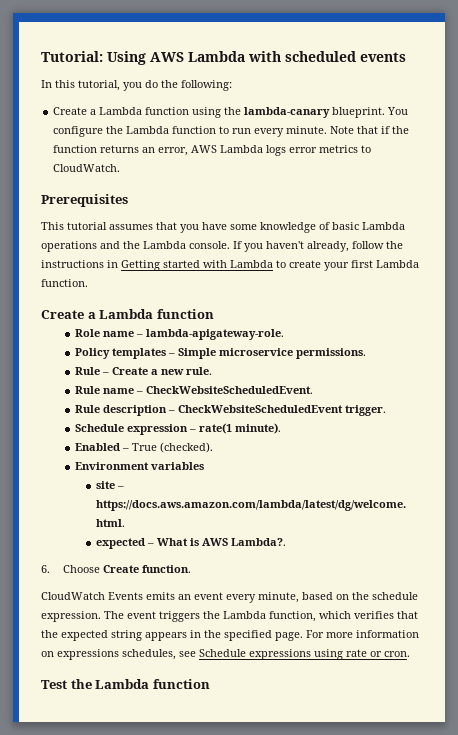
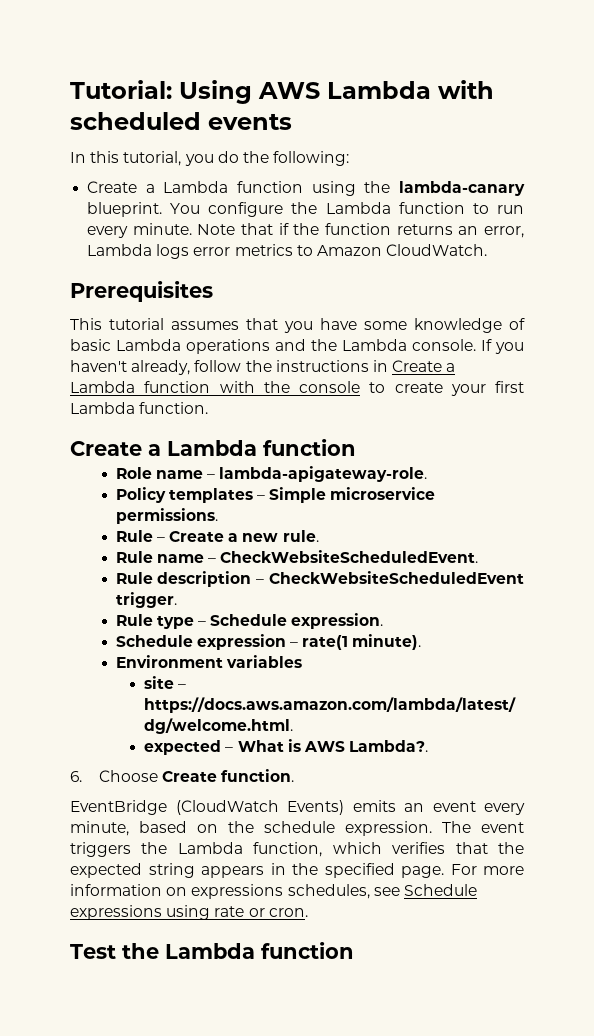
[191,145,218,153] AWS -> (524, 232) none
(372, 149) none -> [316,245,382,256] Amazon
[121,260,273,271] Getting started with Lambda -> [392,360,456,372] [70,381,360,393] Create a Lambda function with the console
(386, 410) none -> [115,613,384,629] // Rule type – Schedule expression.
[74,442,213,453] // Enabled – True (checked). -> (422, 642) none
[41,592,143,600] CloudWatch Events -> [70,800,344,815] EventBridge (CloudWatch Events)

